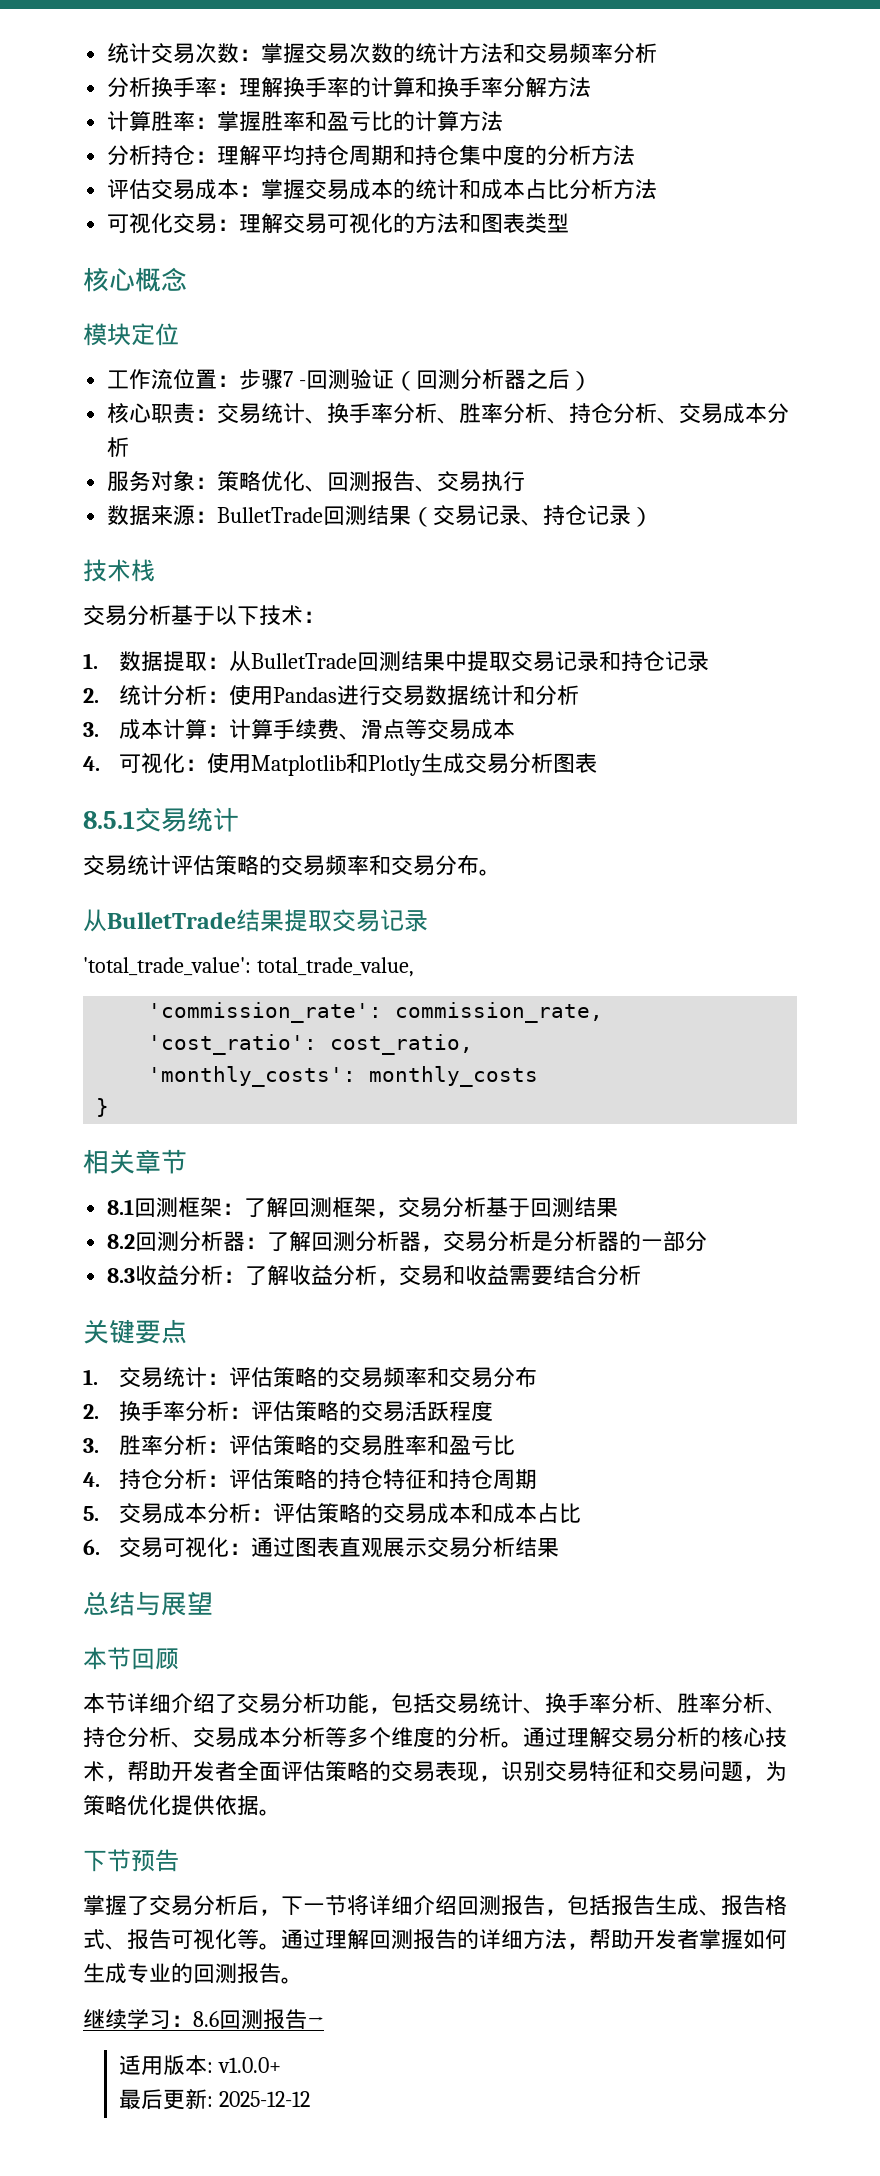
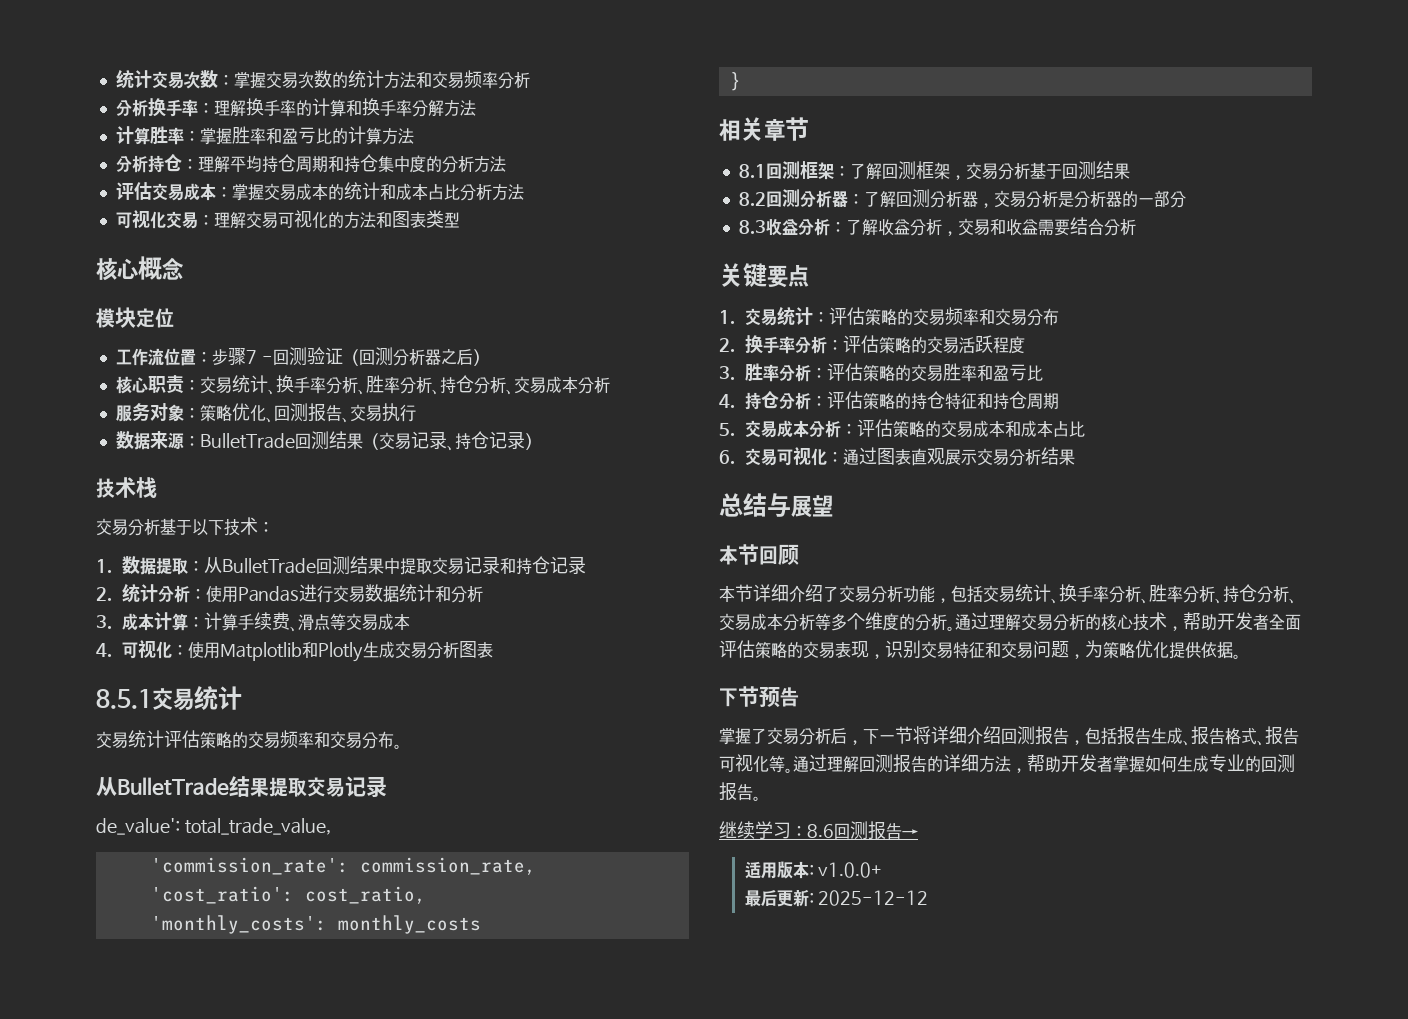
[83,957,251,976] 'total_trade_value': -> [96,818,180,835] de_value':

